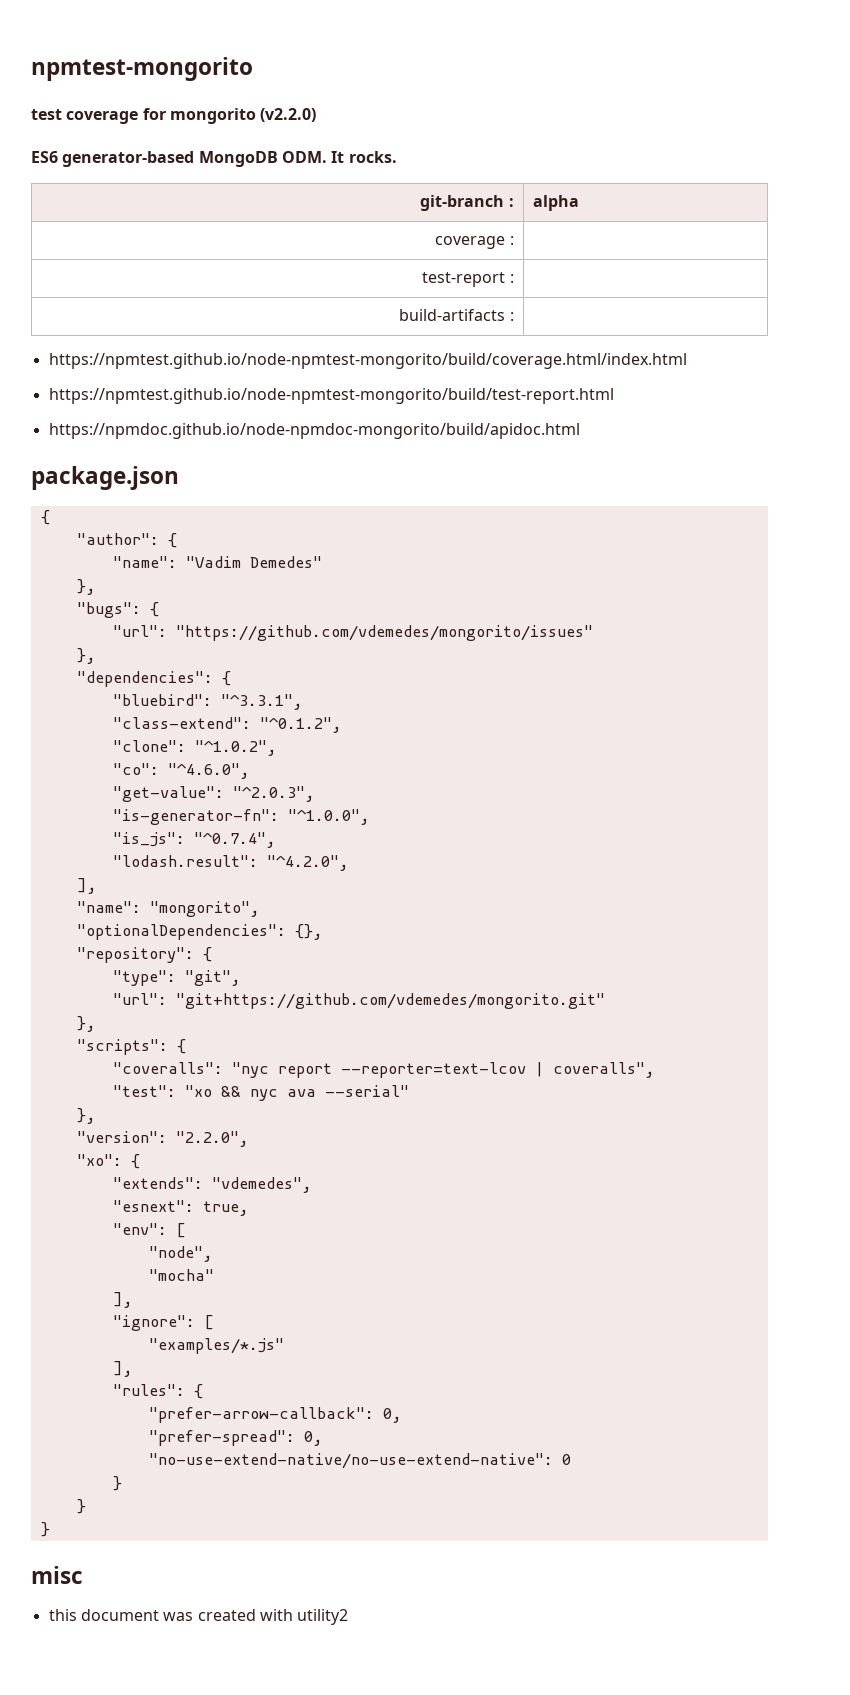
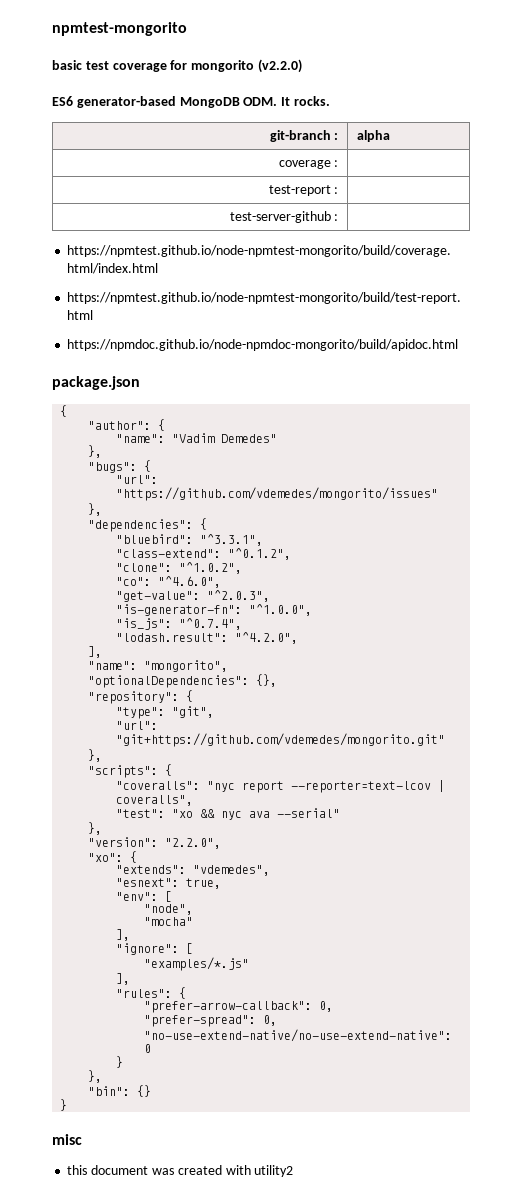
(253, 69) none -> [52,60,82,70] basic
[399,309,506,321] build-artifacts -> [229,211,331,223] test-server-github
[76,1499,86,1514] } -> [88,1070,103,1083] [88,1085,152,1097] }, // "bin": {}

